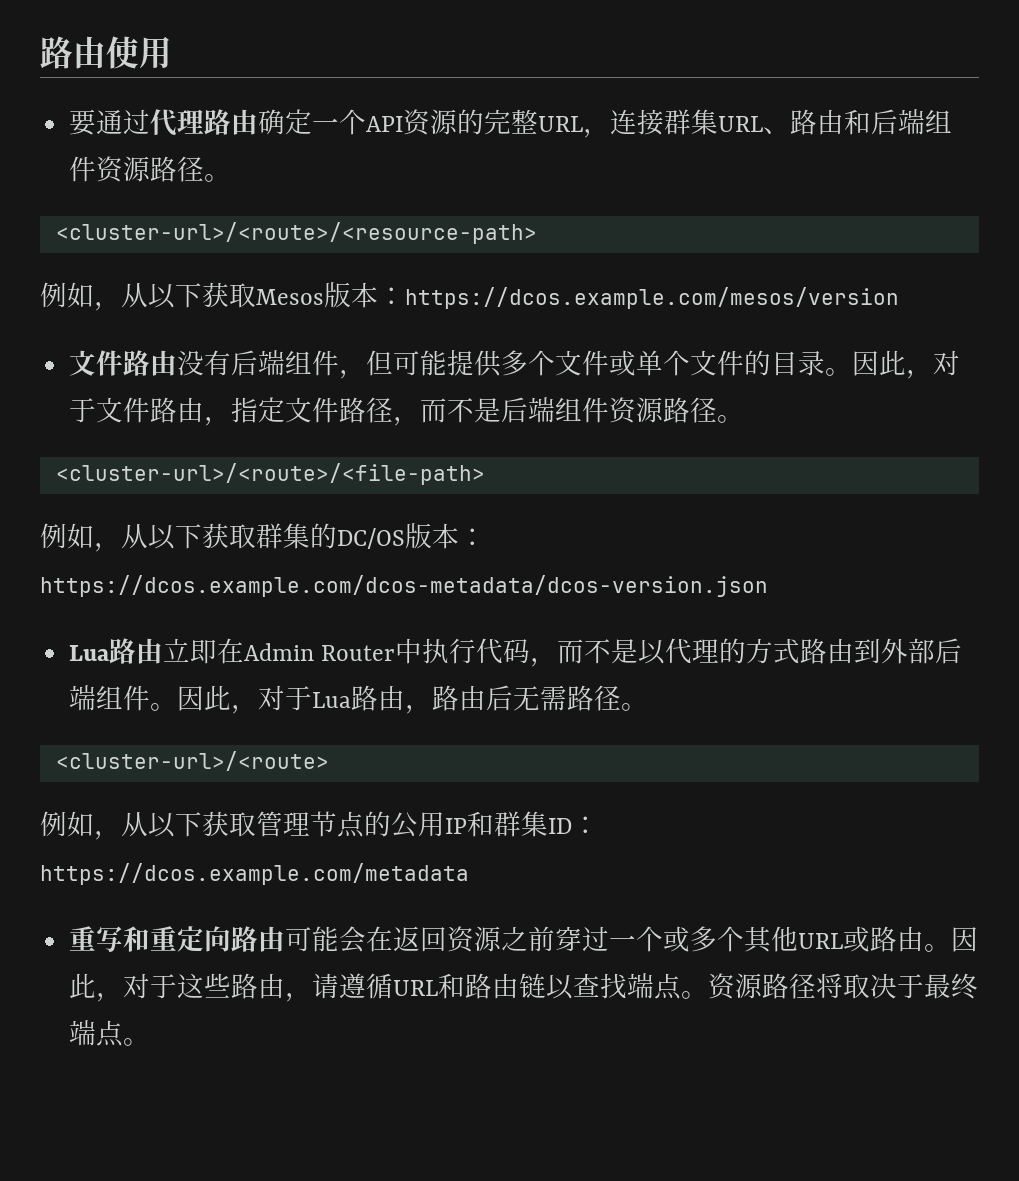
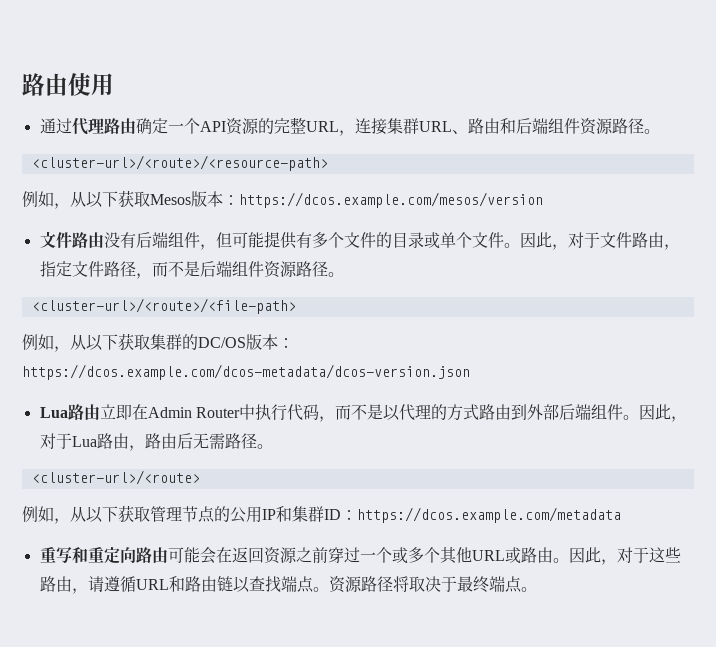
[69,109,97,136] 要 -> (114, 84) none
[664,109,719,135] 群集 -> [386,118,419,134] 集群
(502, 363) none -> [295,232,312,248] 有
[609,350,826,376] 或单个文件的目录 -> [375,232,504,249] 的目录或单个文件
[256,523,310,549] 群集 -> [150,334,182,350] 集群
[494,811,548,837] 群集 -> [292,506,324,522] 集群

